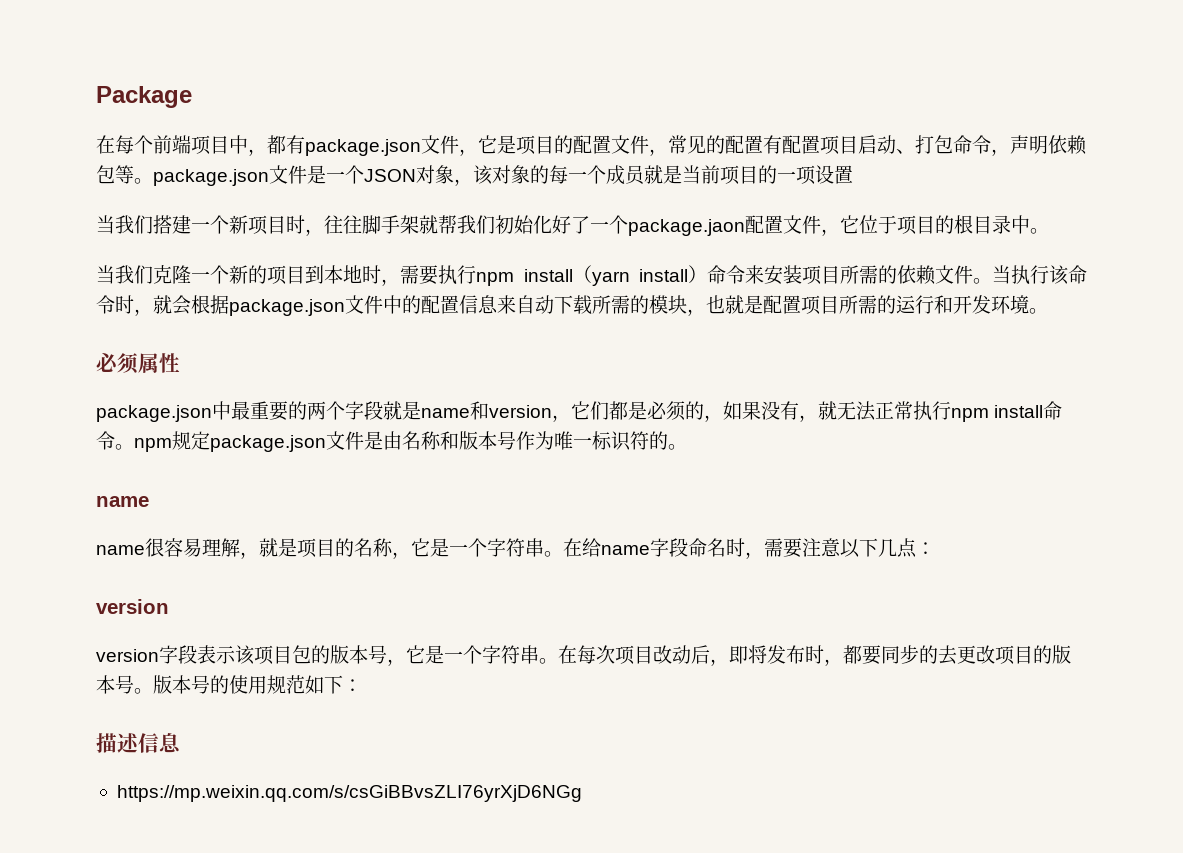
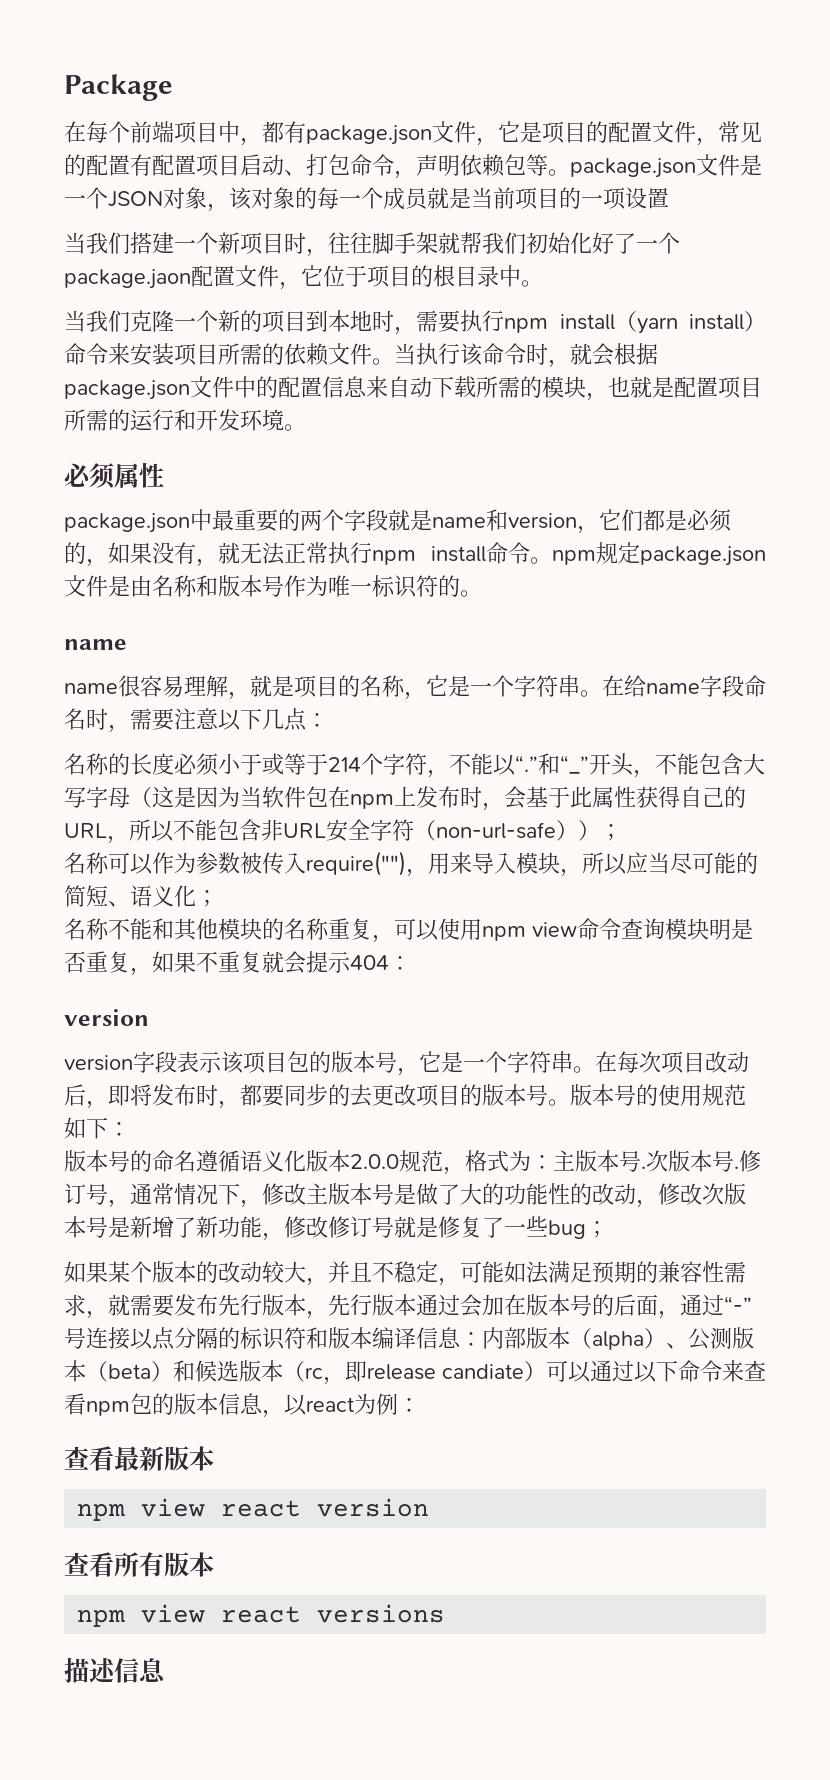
(935, 548) none -> [64,753,765,778] [64,786,746,811] [64,819,622,844] [64,851,758,877] [64,885,218,907] [64,918,753,943] [64,951,411,976] // 名称的长度必须小于或等于214个字符，不能以“.”和“_”开头，不能包含大写字母（这是因为当软件包在npm上发布时，会基于此属性获得自己的URL，所以不能包含非URL安全字符（non-url-safe））； // 名称可以作为参数被传入require("")，用来导入模块，所以应当尽可能的简短、语义化； // 名称不能和其他模块的名称重复，可以使用npm view命令查询模块明是否重复，如果不重复就会提示404：
(362, 685) none -> [64,1150,761,1175] [64,1183,746,1208] [64,1216,608,1241] [64,1261,746,1286] [64,1294,752,1319] [64,1327,754,1350] [64,1360,766,1385] [64,1393,420,1418] [64,1446,214,1471] [77,1498,430,1521] [64,1552,214,1577] [77,1604,446,1627] // 版本号的命名遵循语义化版本2.0.0规范，格式为：主版本号.次版本号.修订号，通常情况下，修改主版本号是做了大的功能性的改动，修改次版本号是新增了新功能，修改修订号就是修复了一些bug； // 如果某个版本的改动较大，并且不稳定，可能如法满足预期的兼容性需求，就需要发布先行版本，先行版本通过会加在版本号的后面，通过“-”号连接以点分隔的标识符和版本编译信息：内部版本（alpha）、公测版本（beta）和候选版本（rc，即release candiate）可以通过以下命令来查看npm包的版本信息，以react为例： // 查看最新版本 // npm view react version // 查看所有版本 // npm view react versions
[116,785,582,802] // https://mp.weixin.qq.com/s/csGiBBvsZLI76yrXjD6NGg -> (166, 1670) none

